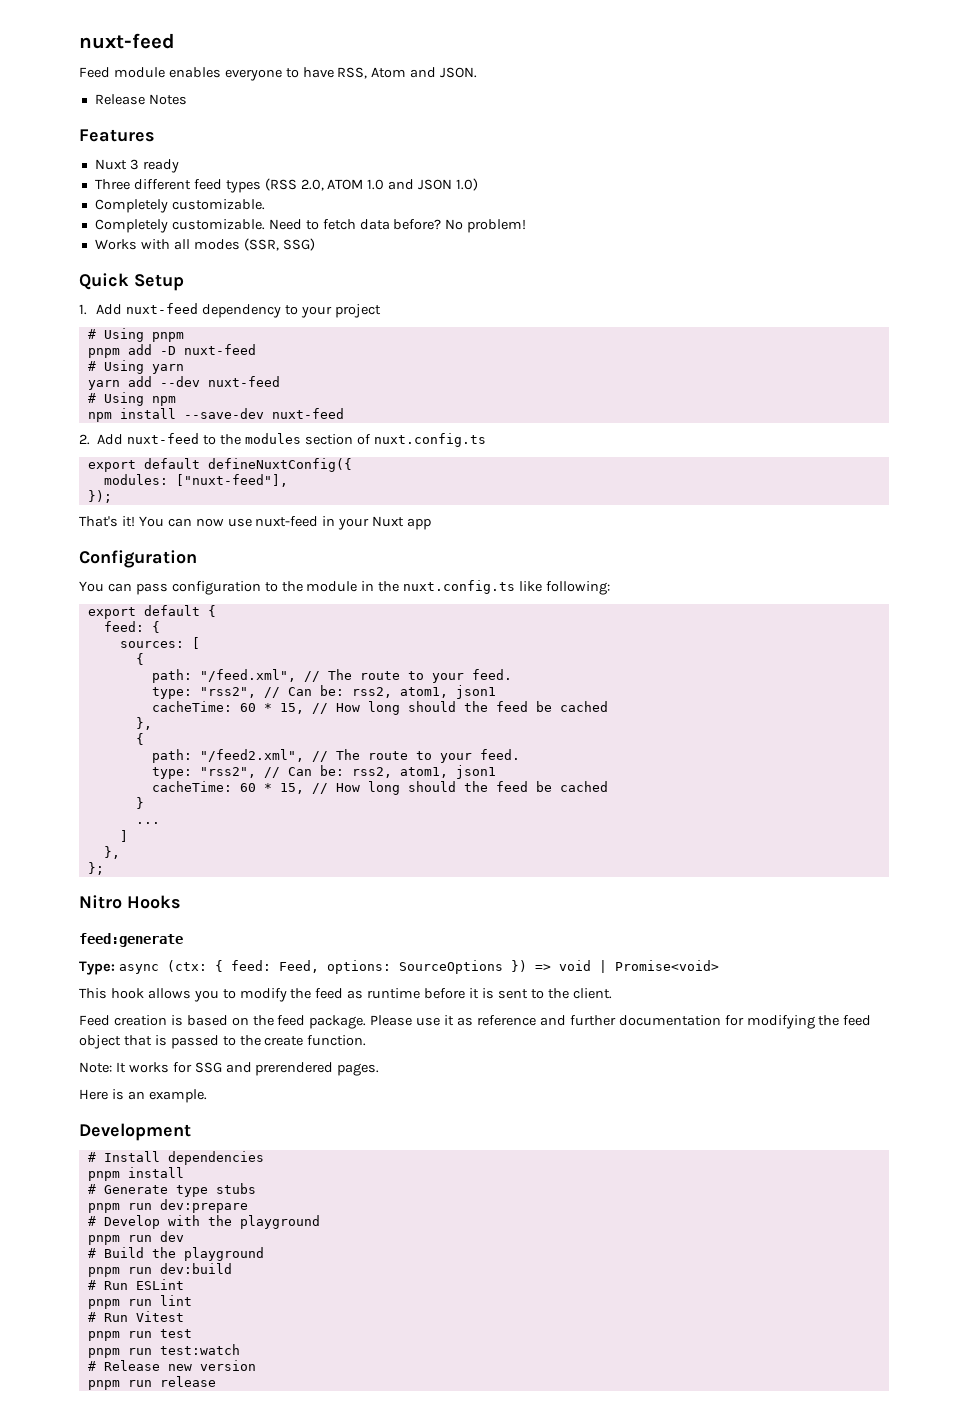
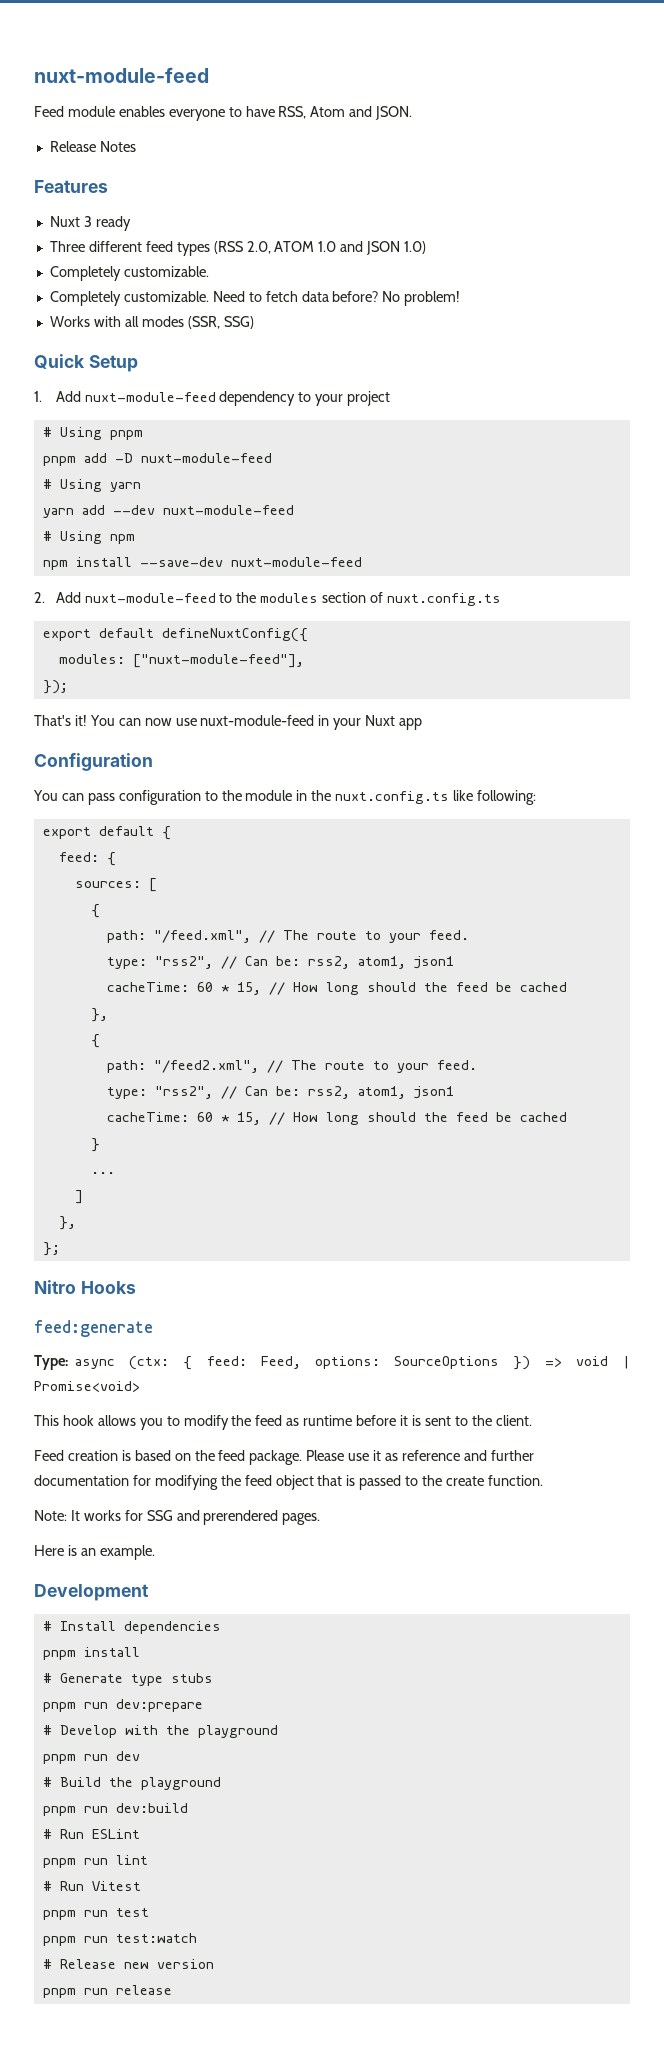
[79,33,175,49] nuxt-feed -> [34,67,209,83] nuxt-module-feed
[126,303,199,314] nuxt-feed -> [84,392,216,402] nuxt-module-feed
[183,344,256,355] nuxt-feed -> [140,453,272,463] nuxt-module-feed
[207,376,280,387] nuxt-feed -> [162,505,294,515] nuxt-module-feed
[271,408,344,419] nuxt-feed -> [230,557,362,567] nuxt-module-feed
[127,433,200,444] nuxt-feed -> [84,593,216,603] nuxt-module-feed
[175,474,288,487] ["nuxt-feed"], -> [132,654,304,668] ["nuxt-module-feed"],
[255,516,319,527] nuxt-feed -> [200,715,315,726] nuxt-module-feed

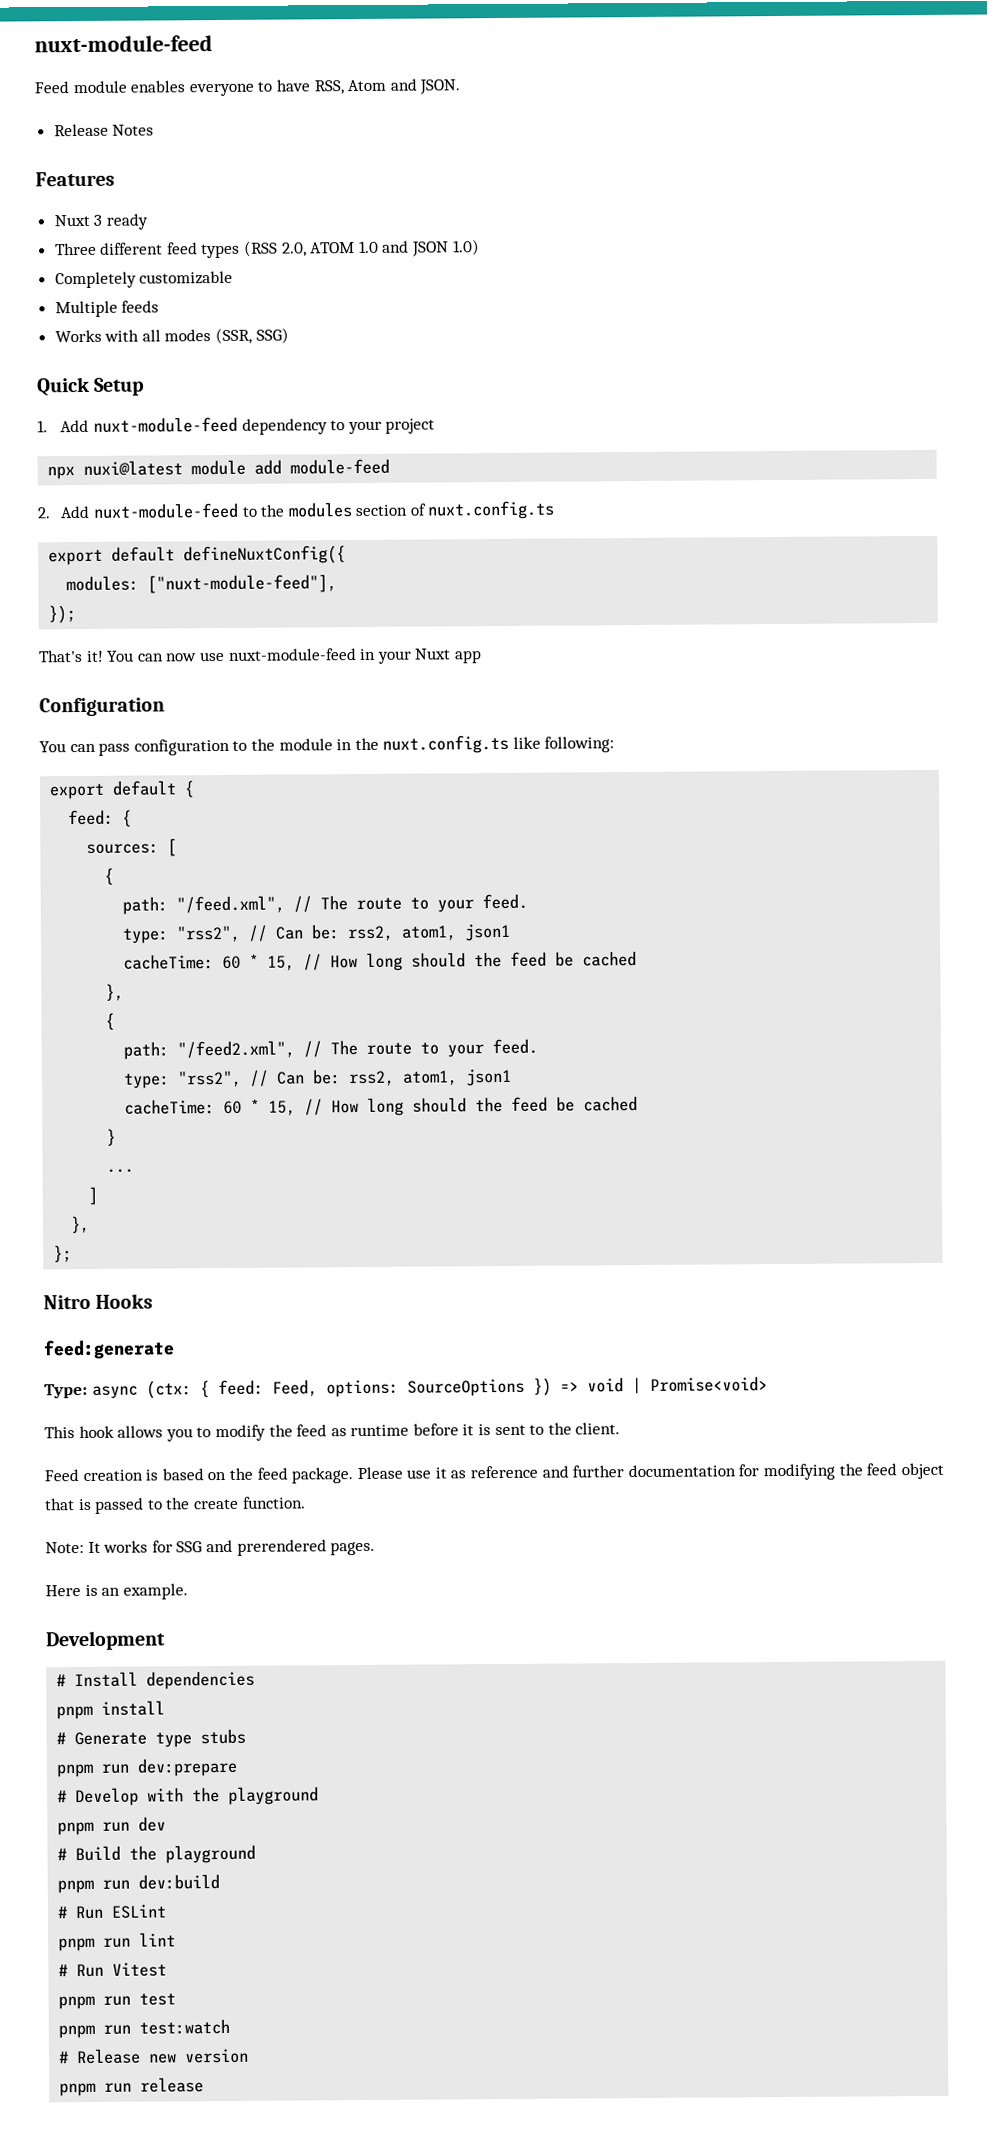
[123,266,209,277] [49,291,461,306] customizable. // Completely customizable. Need to fetch data before? No problem! -> [139,270,234,285] [54,300,160,318] customizable // Multiple feeds
[42,427,143,440] [42,453,272,466] [42,479,141,492] [42,505,294,518] [42,531,135,544] [42,557,362,570] # Using pnpm // pnpm add -D nuxt-module-feed // # Using yarn // yarn add --dev nuxt-module-feed // # Using npm // npm install --save-dev nuxt-module-feed -> [47,458,391,480] npx nuxi@latest module add module-feed

